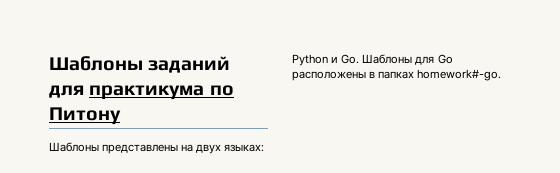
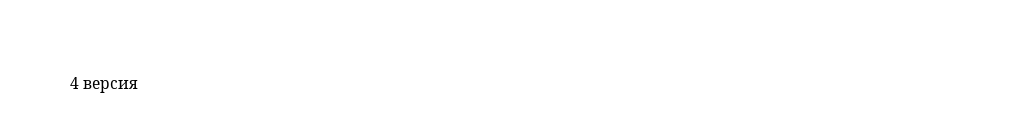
[49,56,231,73] [49,85,234,100] [49,107,121,125] [49,142,265,154] [292,54,453,66] [292,69,502,81] Шаблоны заданий для практикума по Питону // Шаблоны представлены на двух языках: Python и Go. Шаблоны для Go расположены в папках homework#-go. -> [70,77,139,93] 4 версия

